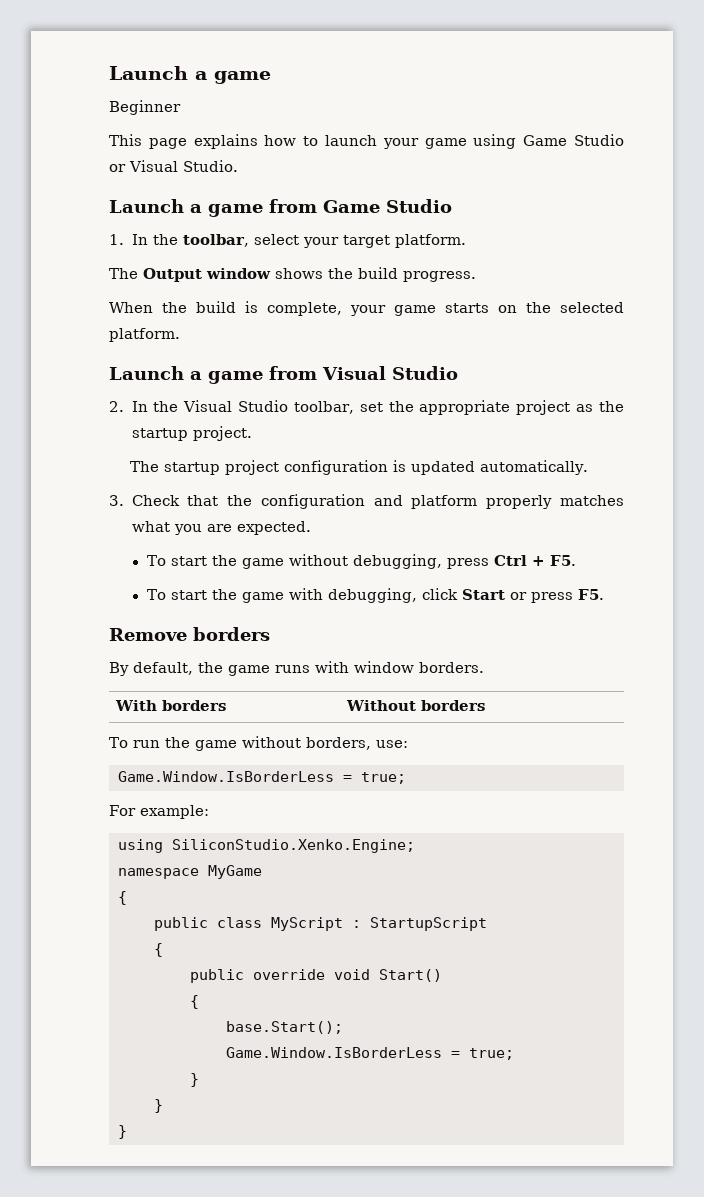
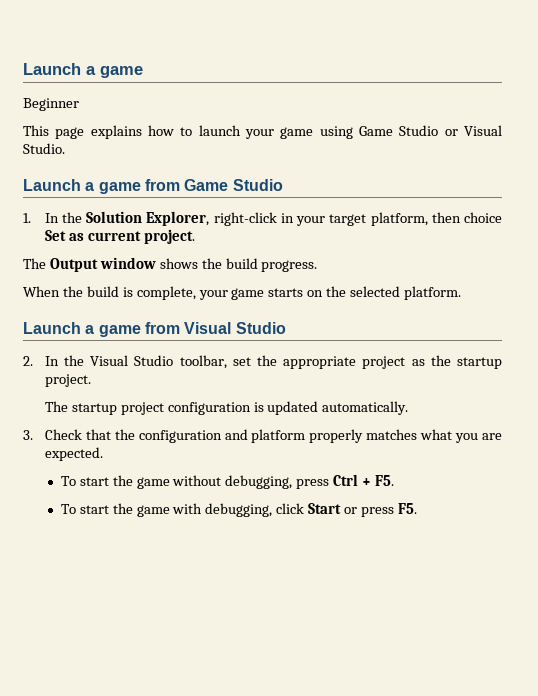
[182,234,466,248] toolbar, select your target platform. -> [86,211,503,226] [44,229,195,244] Solution Explorer, right-click in your target platform, then choice Set as current project.
[109,627,270,641] [109,661,484,676] [114,700,226,711] [345,700,485,711] [109,736,408,751] [118,771,406,784] [109,805,209,819] [118,839,415,853] [118,865,262,879] [118,891,127,905] [154,917,487,931] [154,943,163,957] [190,969,442,983] [190,995,199,1009] [226,1021,343,1034] [226,1047,514,1060] [190,1073,199,1087] [154,1099,163,1113] [118,1125,127,1139] // Remove borders // By default, the game runs with window borders. // With borders | Without borders // To run the game without borders, use: // Game.Window.IsBorderLess = true; // For example: // using SiliconStudio.Xenko.Engine; // namespace MyGame // { // public class MyScript : StartupScript // { // public override void Start() // { // base.Start(); // Game.Window.IsBorderLess = true; // } // } // } -> (417, 508) none

